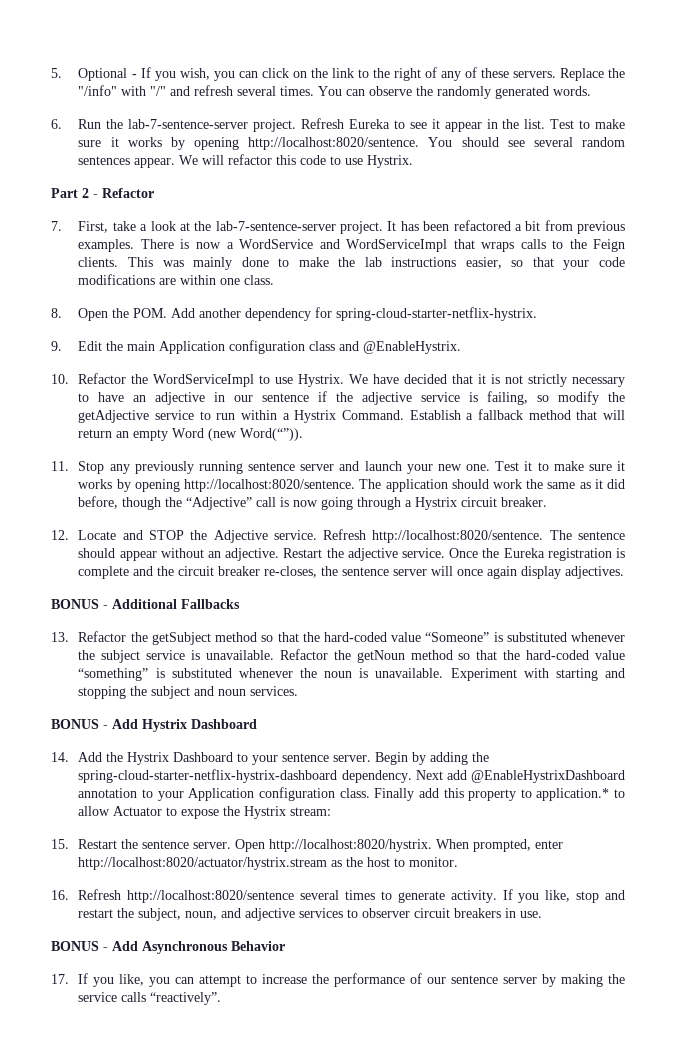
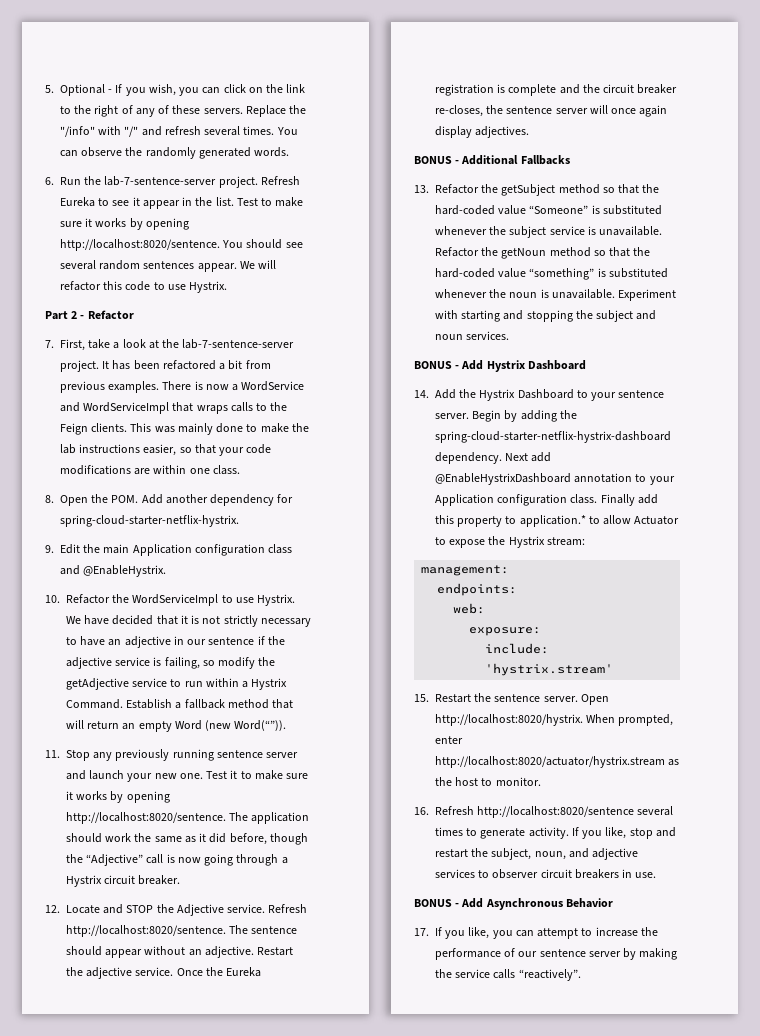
(332, 811) none -> [421,565,510,576] [437,583,518,596] [453,603,486,614] [469,627,542,636] [485,643,550,654] [485,663,614,676] // management: // endpoints: // web: // exposure: // include: 'hystrix.stream'

